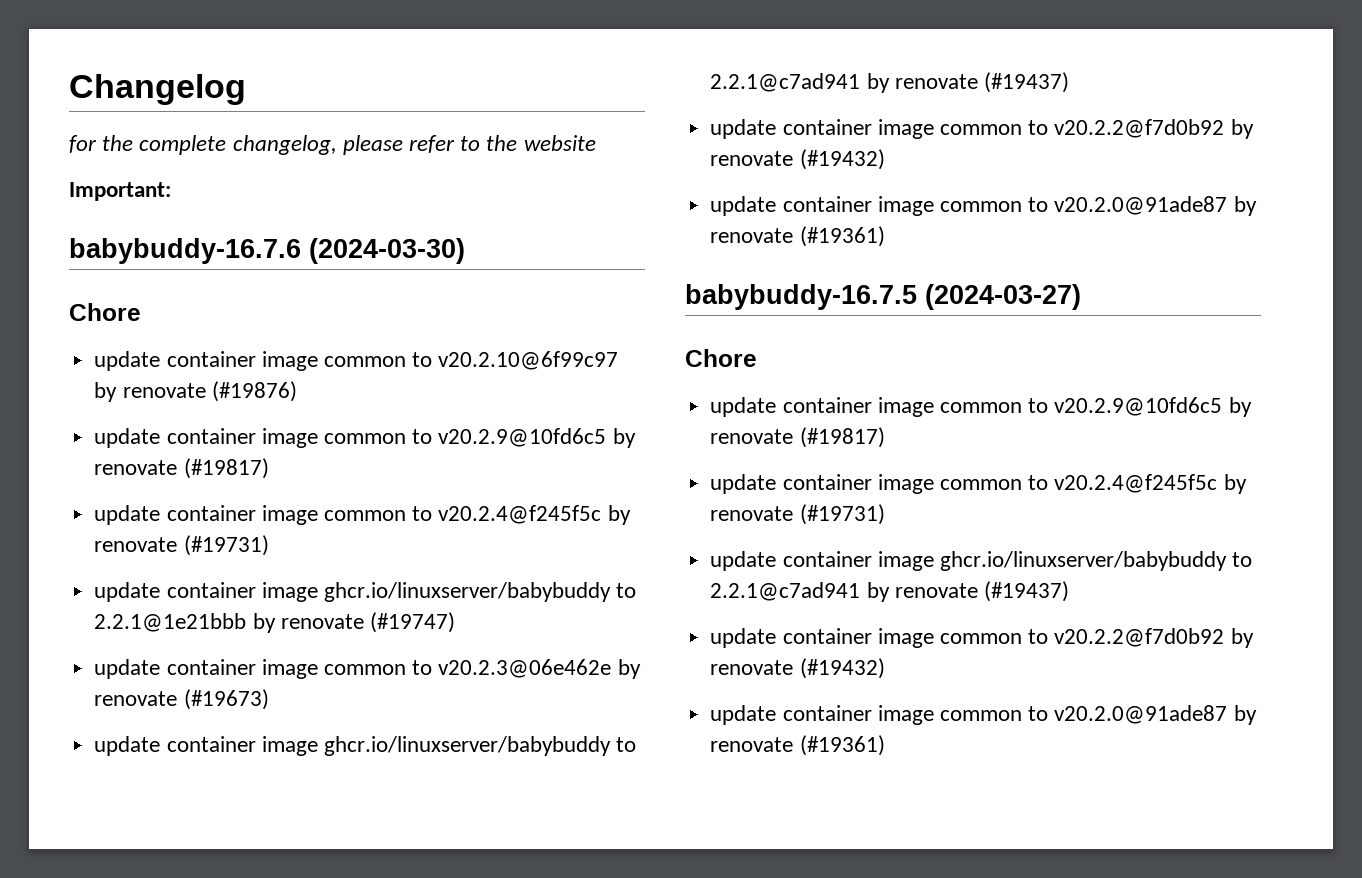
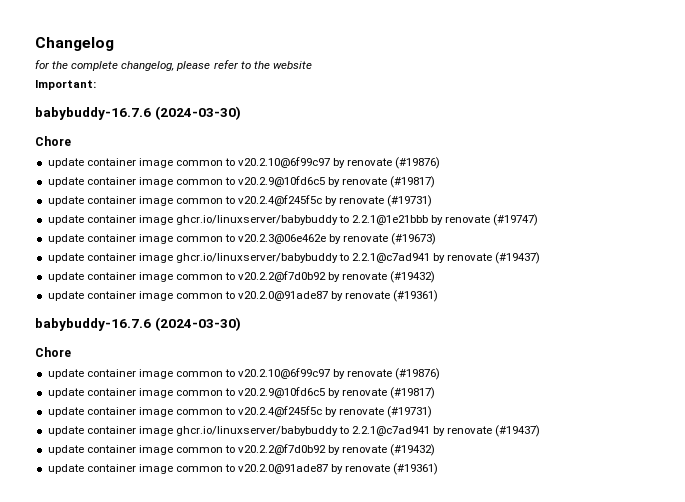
[685,284,1081,310] [685,349,757,367] babybuddy-16.7.5 (2024-03-27) // Chore -> [35,317,241,331] [35,347,71,357] [47,368,441,380] babybuddy-16.7.6 (2024-03-30) // Chore // update container image common to v20.2.10@6f99c97 by renovate (#19876)

